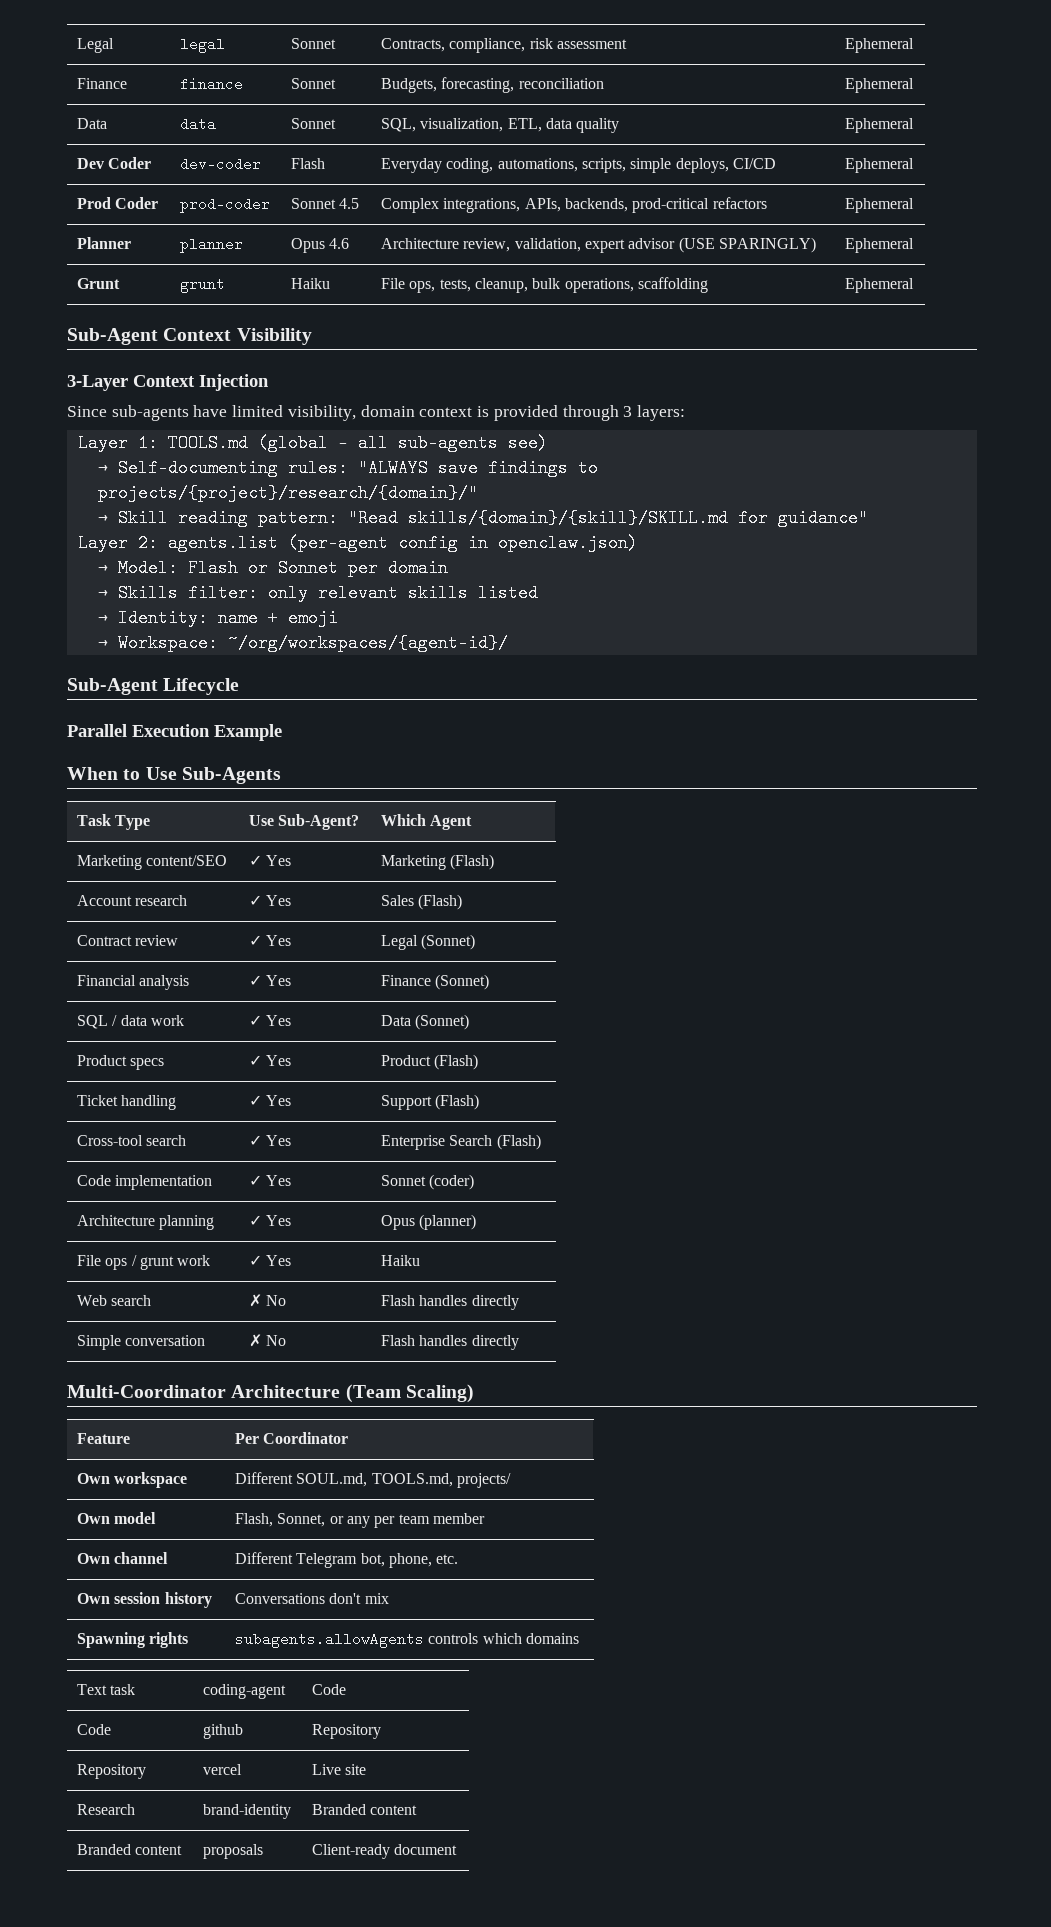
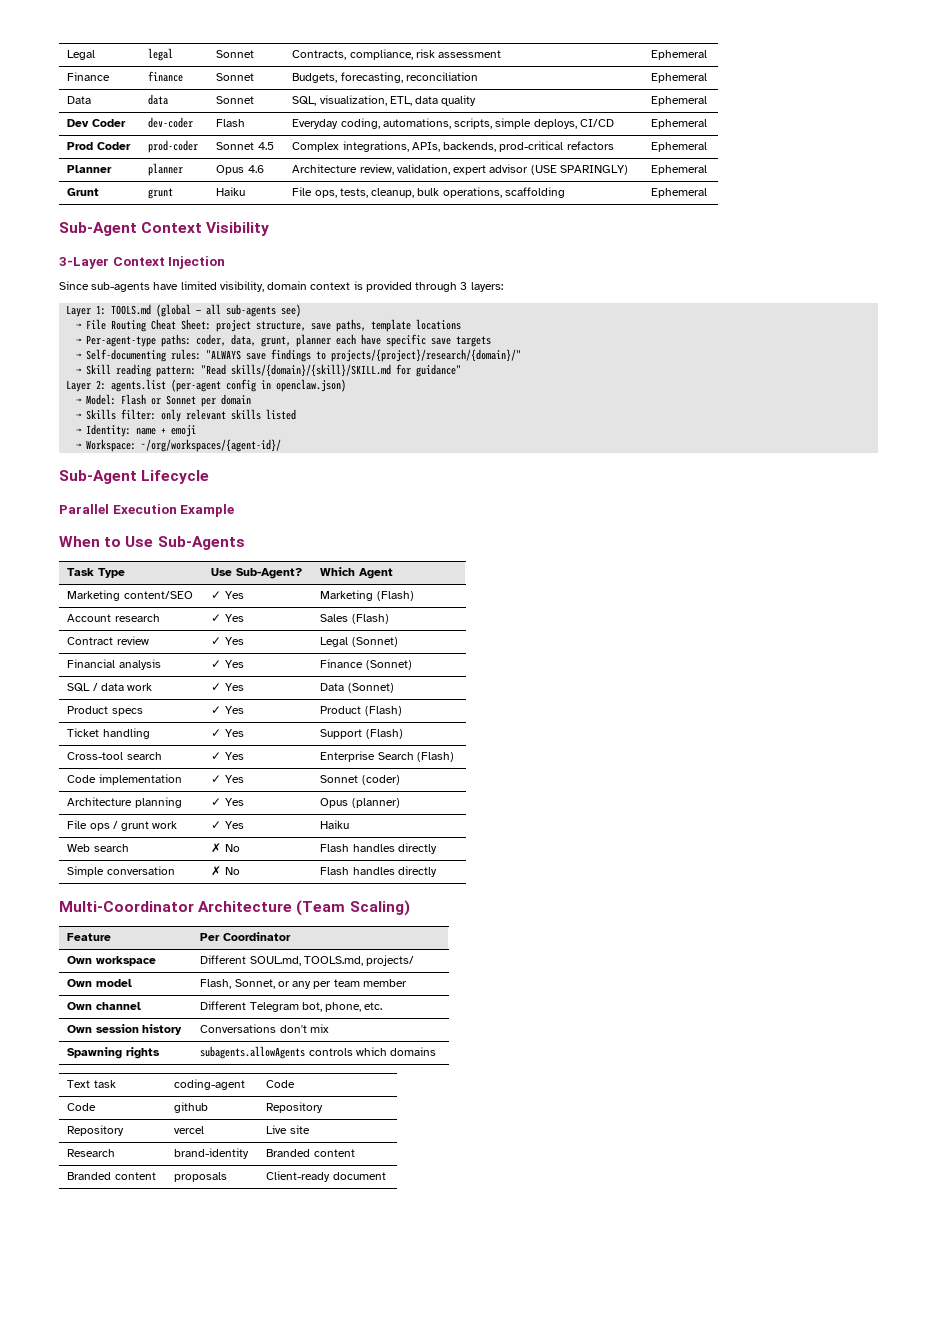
(548, 443) none -> [76,319,462,332] [76,334,492,347] // → File Routing Cheat Sheet: project structure, save paths, template locations // → Per-agent-type paths: coder, data, grunt, planner each have specific save targets

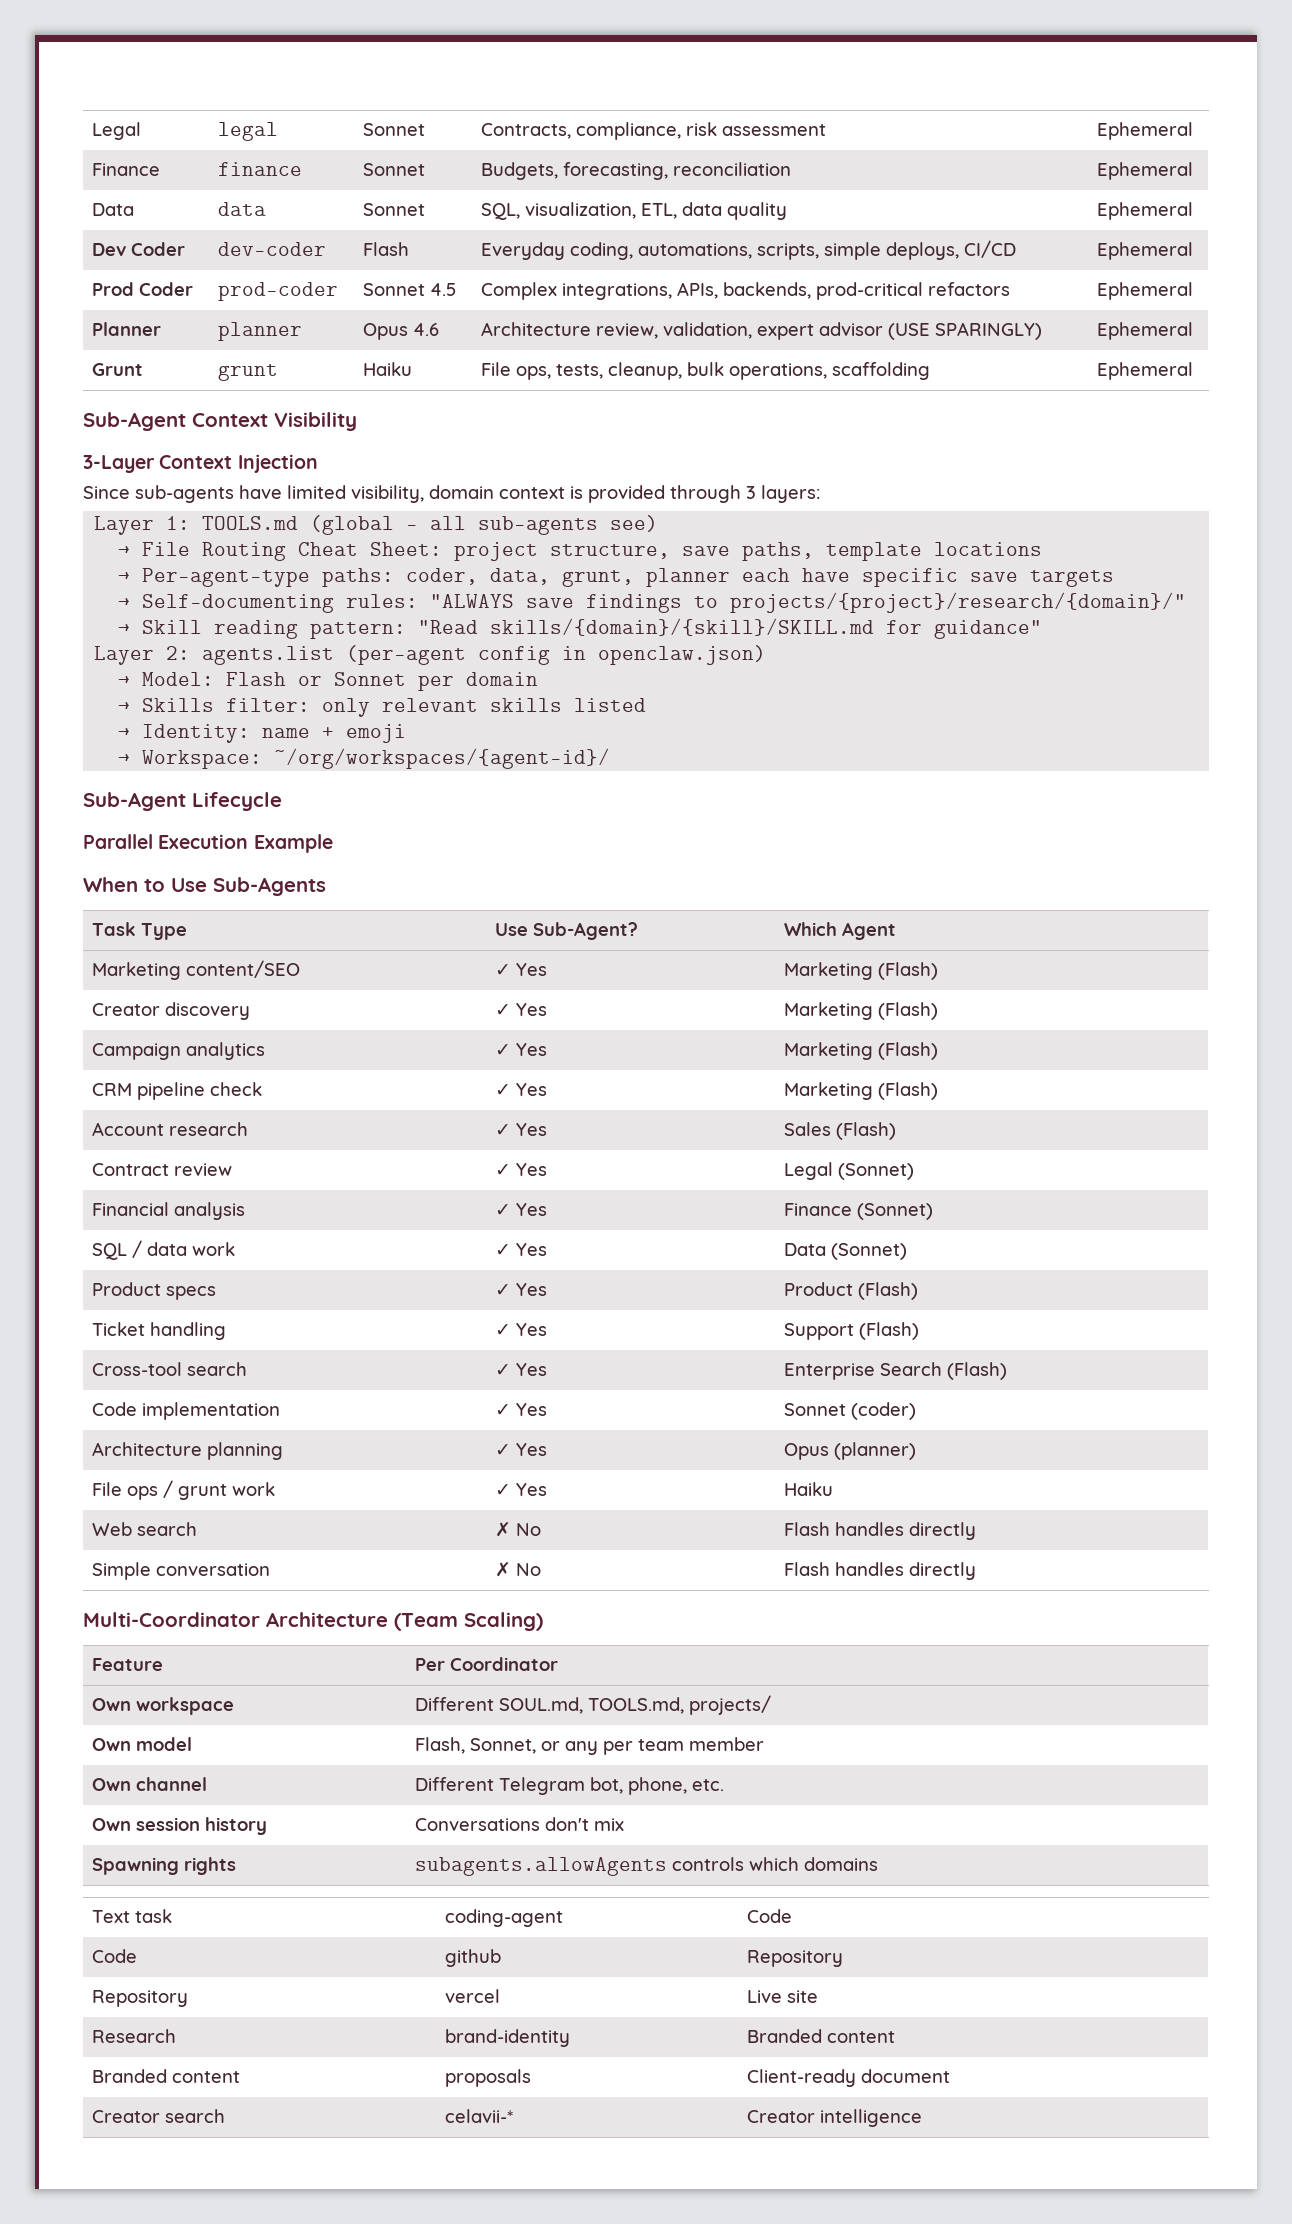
(414, 596) none -> [91,1002,250,1020] [494,1003,547,1016] [783,1002,938,1020] [91,1042,265,1060] [494,1043,547,1056] [783,1042,938,1060] [91,1082,262,1100] [494,1083,547,1096] [783,1082,938,1100] // Creator discovery | ✓ Yes | Marketing (Flash) // Campaign analytics | ✓ Yes | Marketing (Flash) // CRM pipeline check | ✓ Yes | Marketing (Flash)
(386, 1176) none -> [91,2109,225,2123] [444,2109,513,2123] [746,2109,922,2127] // Creator search | celavii-* | Creator intelligence

